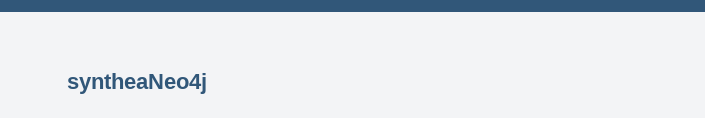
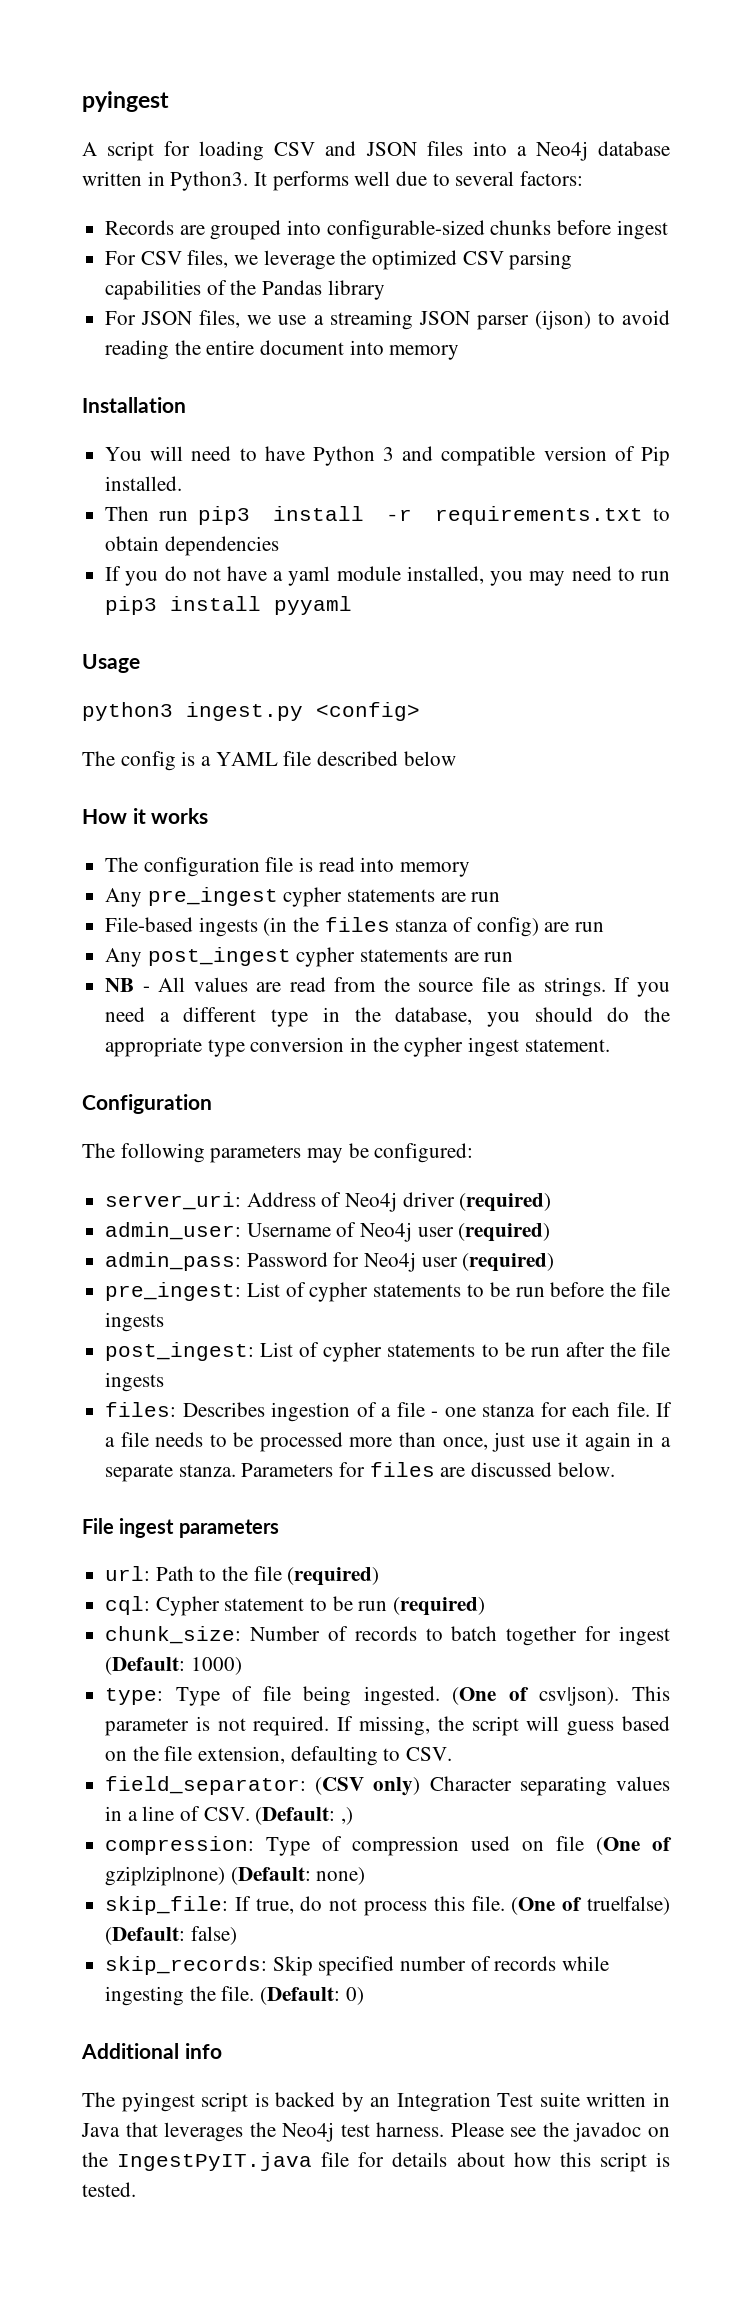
[67,73,207,94] syntheaNeo4j -> [82,91,169,112] [82,141,670,161] [82,171,584,191] [105,220,668,240] [105,250,573,270] [105,280,385,300] [105,310,670,330] [105,340,460,360] [82,397,186,413] [105,446,670,466] [105,476,183,491] [105,506,670,525] [105,536,279,556] [105,566,670,586] [105,596,353,615] [82,654,140,673] [82,702,420,721] [82,751,456,771] [82,808,209,824] [105,857,471,877] [105,887,501,907] [105,917,605,937] [105,947,514,967] [105,977,670,997] [105,1007,671,1027] [105,1037,610,1057] [82,1094,212,1114] [82,1143,474,1163] [105,1192,552,1212] [105,1222,551,1242] [105,1252,555,1272] [105,1282,670,1302] [105,1312,165,1332] [105,1342,670,1362] [105,1372,165,1392] [105,1402,673,1422] [105,1432,671,1452] [105,1462,615,1482] [82,1518,279,1538] [105,1566,380,1586] [105,1596,486,1616] [105,1626,670,1646] [105,1657,242,1675] [105,1686,670,1706] [105,1716,670,1736] [105,1746,453,1766] [105,1776,670,1796] [105,1806,354,1825] [105,1836,672,1856] [105,1866,366,1886] [105,1896,671,1916] [105,1926,237,1945] [105,1956,610,1976] [105,1986,364,2006] [81,2043,222,2059] [82,2092,670,2112] [81,2122,670,2142] [82,2152,670,2172] [82,2182,136,2197] pyingest // A script for loading CSV and JSON files into a Neo4j database written in Python3. It performs well due to several factors: // Records are grouped into configurable-sized chunks before ingest // For CSV files, we leverage the optimized CSV parsing capabilities of the Pandas library // For JSON files, we use a streaming JSON parser (ijson) to avoid reading the entire document into memory // Installation // You will need to have Python 3 and compatible version of Pip installed. // Then run pip3 install -r requirements.txt to obtain dependencies // If you do not have a yaml module installed, you may need to run pip3 install pyyaml // Usage // python3 ingest.py <config> // The config is a YAML file described below // How it works // The configuration file is read into memory // Any pre_ingest cypher statements are run // File-based ingests (in the files stanza of config) are run // Any post_ingest cypher statements are run // NB - All values are read from the source file as strings. If you need a different type in the database, you should do the appropriate type conversion in the cypher ingest statement. // Configuration // The following parameters may be configured: // server_uri: Address of Neo4j driver (required) // admin_user: Username of Neo4j user (required) // admin_pass: Password for Neo4j user (required) // pre_ingest: List of cypher statements to be run before the file ingests // post_ingest: List of cypher statements to be run after the file ingests // files: Describes ingestion of a file - one stanza for each file. If a file needs to be processed more than once, just use it again in a separate stanza. Parameters for files are discussed below. // File ingest parameters // url: Path to the file (required) // cql: Cypher statement to be run (required) // chunk_size: Number of records to batch together for ingest (Default: 1000) // type: Type of file being ingested. (One of csv|json). This parameter is not required. If missing, the script will guess based on the file extension, defaulting to CSV. // field_separator: (CSV only) Character separating values in a line of CSV. (Default: ,) // compression: Type of compression used on file (One of gzip|zip|none) (Default: none) // skip_file: If true, do not process this file. (One of true|false) (Default: false) // skip_records: Skip specified number of records while ingesting the file. (Default: 0) // Additional info // The pyingest script is backed by an Integration Test suite written in Java that leverages the Neo4j test harness. Please see the javadoc on the IngestPyIT.java file for details about how this script is tested.

